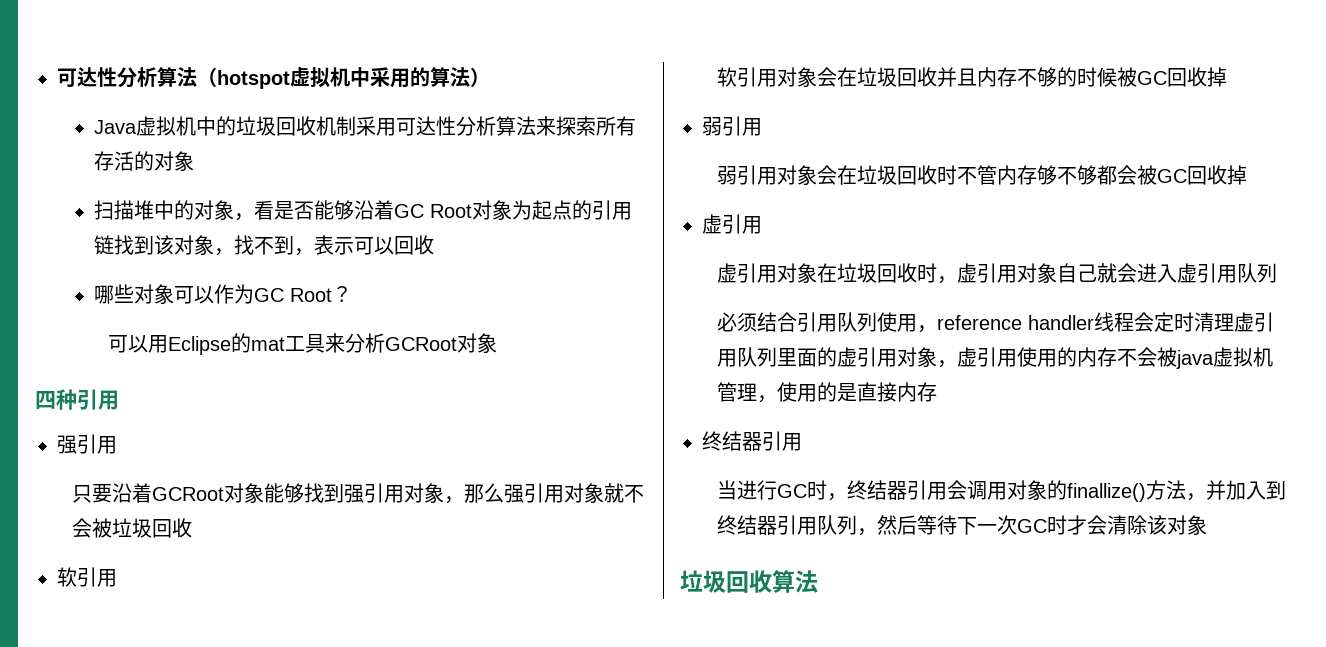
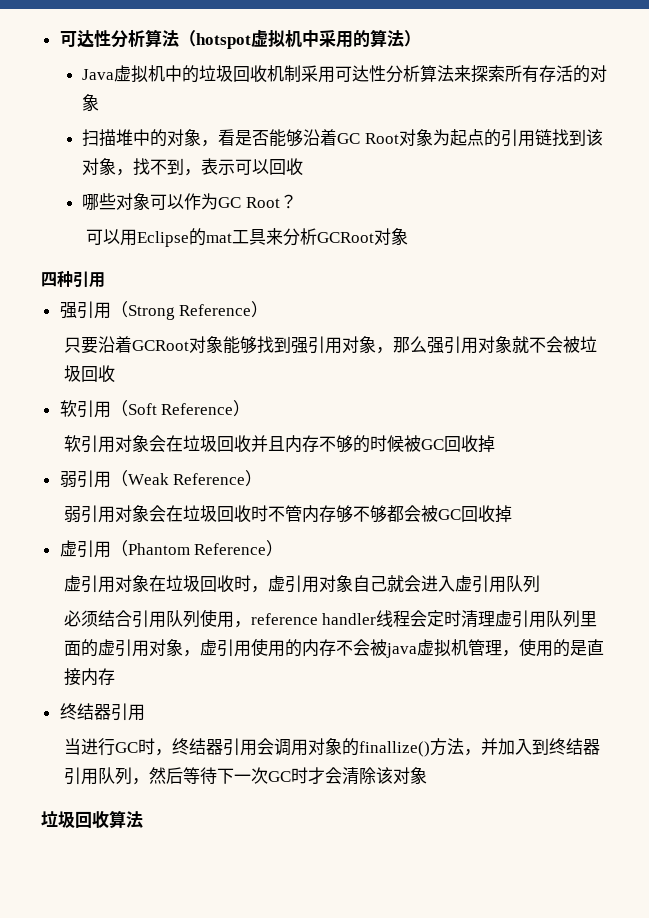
(117, 445) none -> [110,301,269,320] （Strong Reference）
(117, 578) none -> [110,400,251,417] （Soft Reference）
(762, 127) none -> [110,470,263,487] （Weak Reference）
(762, 225) none -> [110,540,284,557] （Phantom Reference）

